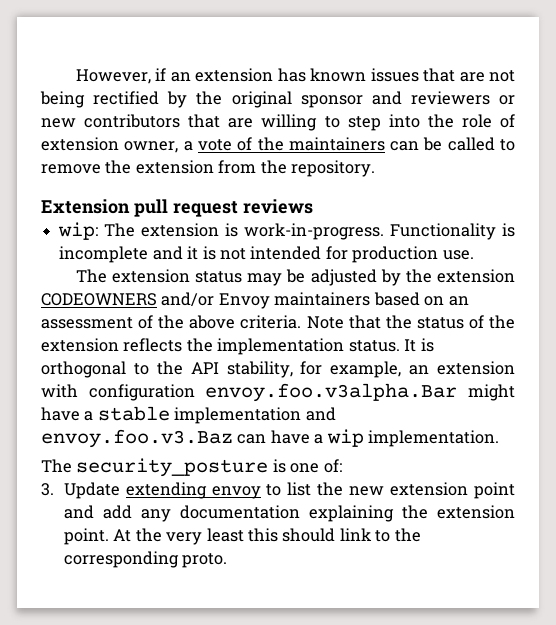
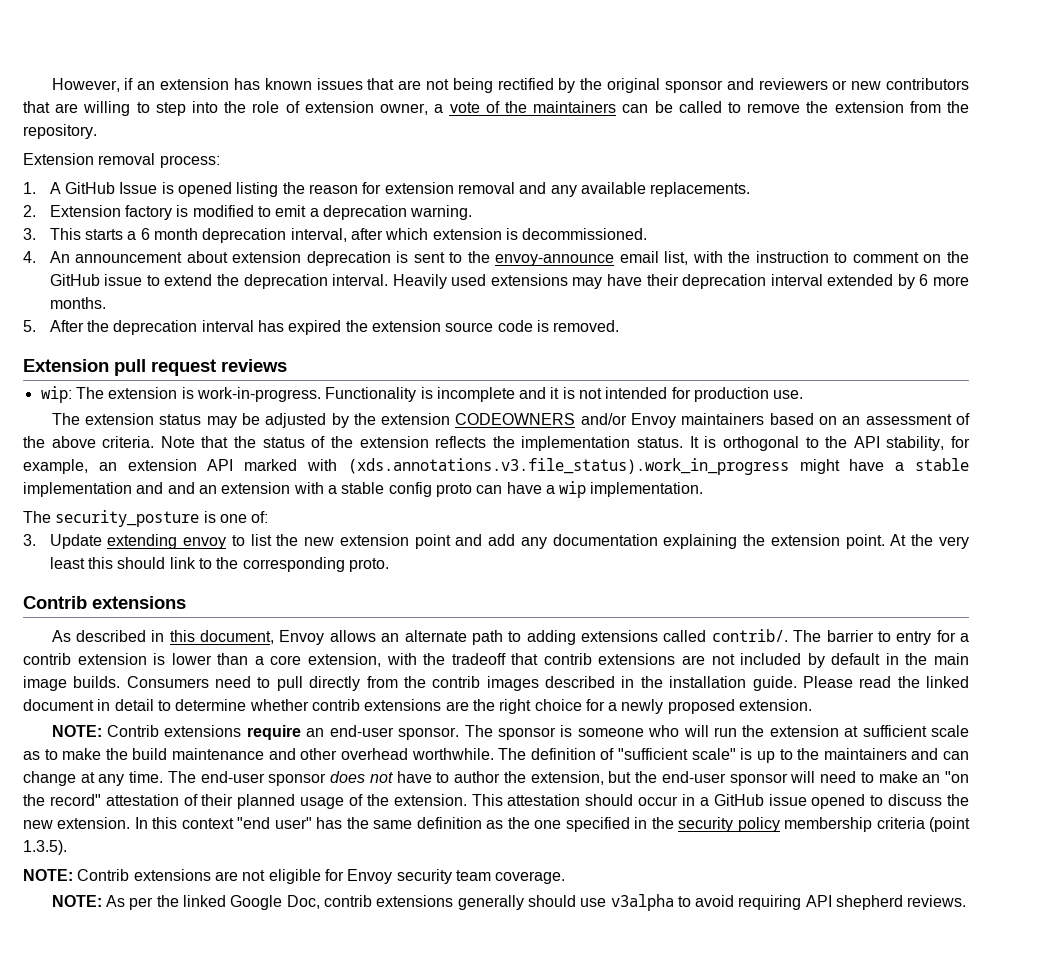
(376, 168) none -> [23,153,220,168] [23,182,751,197] [23,205,473,220] [23,228,648,243] [23,251,970,266] [49,274,969,289] [49,297,106,309] [23,320,620,335] // Extension removal process: // 1. A GitHub Issue is opened listing the reason for extension removal and any available replacements. // 2. Extension factory is modified to emit a deprecation warning. // 3. This starts a 6 month deprecation interval, after which extension is decommissioned. // 4. An announcement about extension deprecation is sent to the envoy-announce email list, with the instruction to comment on the GitHub issue to extend the deprecation interval. Heavily used extensions may have their deprecation interval extended by 6 more months. // 5. After the deprecation interval has expired the extension source code is removed.
[41,383,458,402] with configuration envoy.foo.v3alpha.Bar -> [207,458,789,475] API marked with (xds.annotations.v3.file_status).work_in_progress
[41,429,233,448] envoy.foo.v3.Baz -> [167,482,472,497] and an extension with a stable config proto
(228, 560) none -> [23,596,186,609] [51,629,970,645] [23,653,969,668] [23,676,969,691] [23,699,813,714] [51,725,970,740] [23,748,969,763] [23,771,970,786] [23,794,970,809] [23,817,971,832] [23,840,67,855] [23,869,566,884] [51,894,967,911] // Contrib extensions // As described in this document, Envoy allows an alternate path to adding extensions called contrib/. The barrier to entry for a contrib extension is lower than a core extension, with the tradeoff that contrib extensions are not included by default in the main image builds. Consumers need to pull directly from the contrib images described in the installation guide. Please read the linked document in detail to determine whether contrib extensions are the right choice for a newly proposed extension. // NOTE: Contrib extensions require an end-user sponsor. The sponsor is someone who will run the extension at sufficient scale as to make the build maintenance and other overhead worthwhile. The definition of "sufficient scale" is up to the maintainers and can change at any time. The end-user sponsor does not have to author the extension, but the end-user sponsor will need to make an "on the record" attestation of their planned usage of the extension. This attestation should occur in a GitHub issue opened to discuss the new extension. In this context "end user" has the same definition as the one specified in the security policy membership criteria (point 1.3.5). // NOTE: Contrib extensions are not eligible for Envoy security team coverage. // NOTE: As per the linked Google Doc, contrib extensions generally should use v3alpha to avoid requiring API shepherd reviews.

